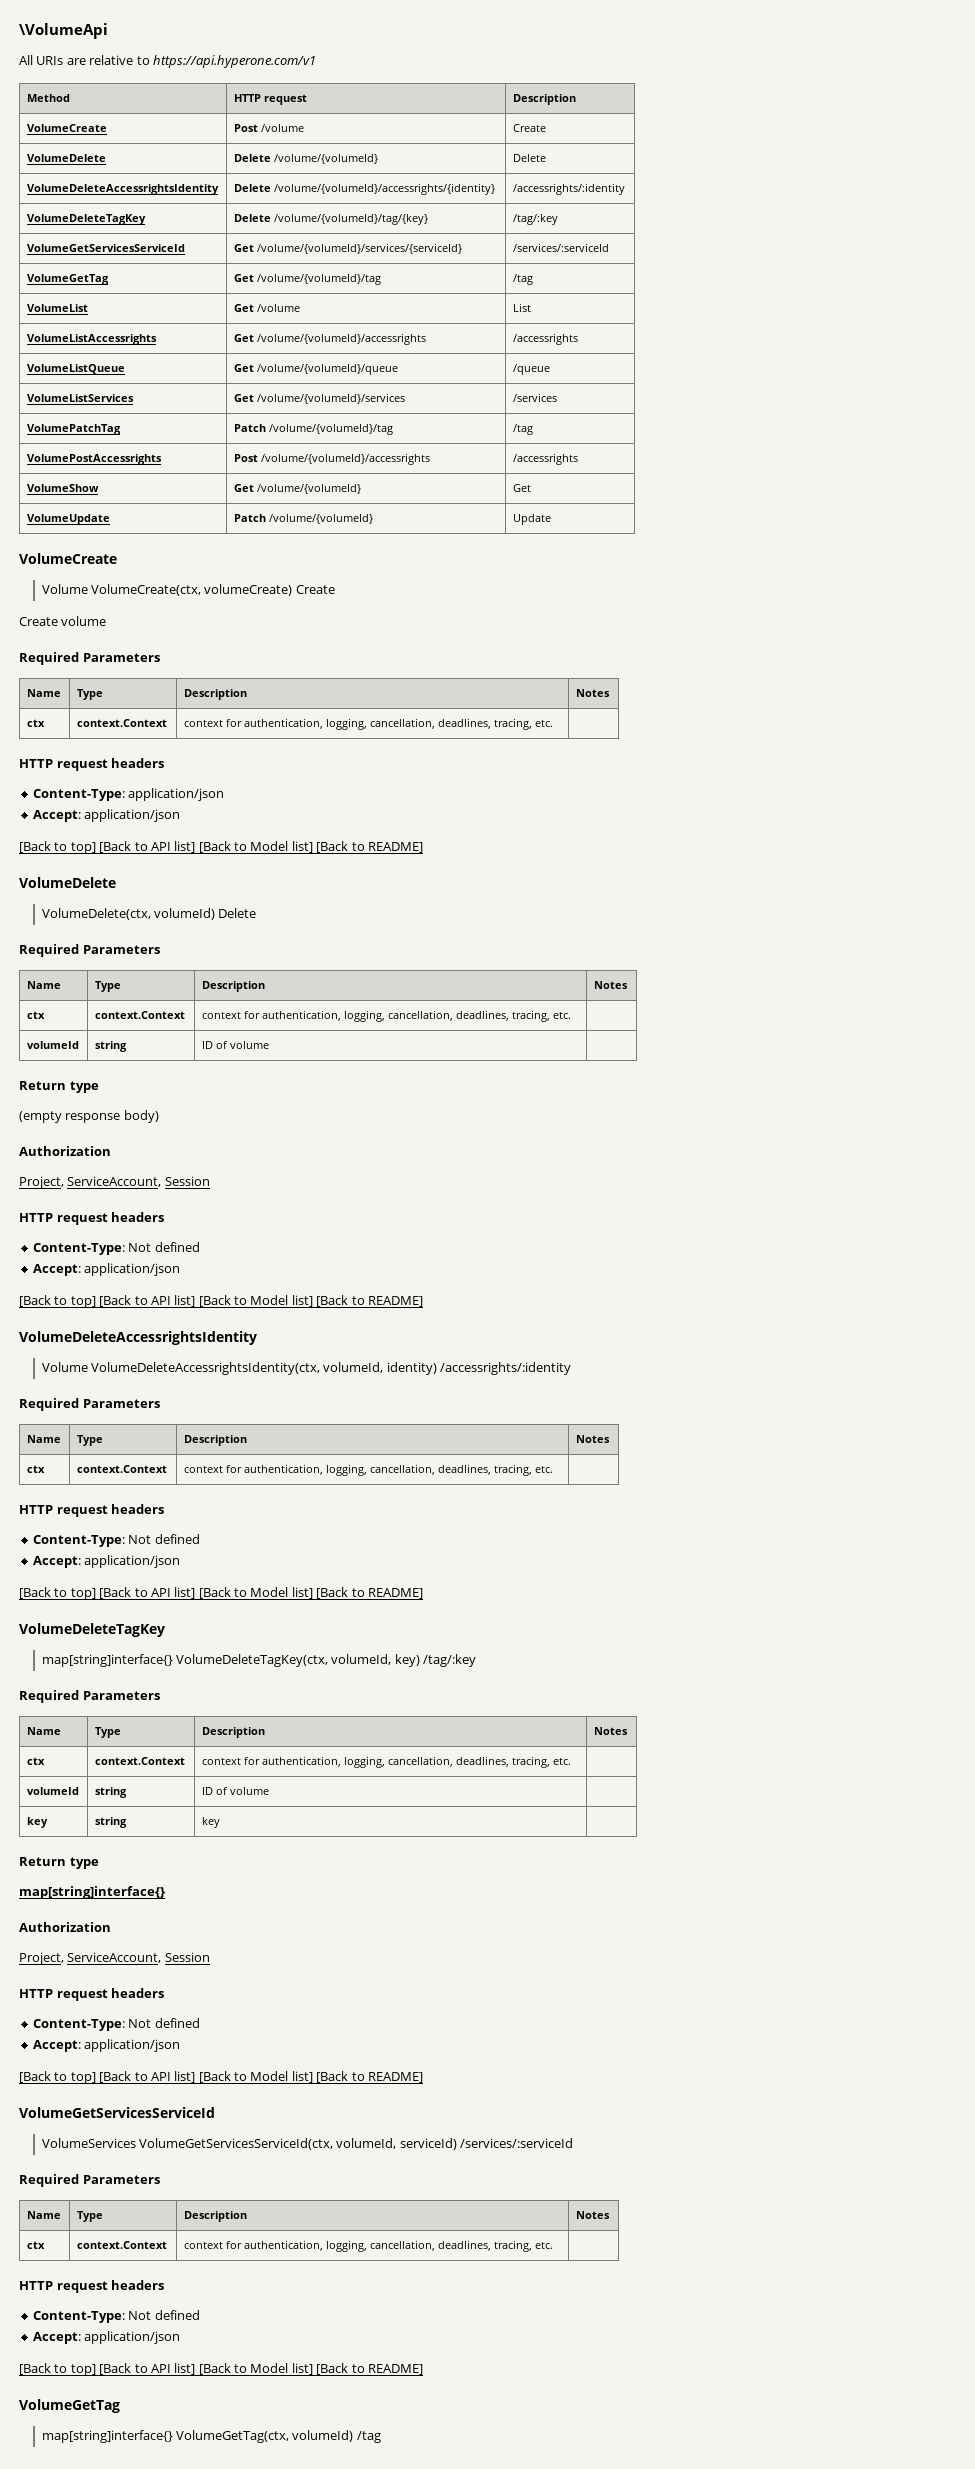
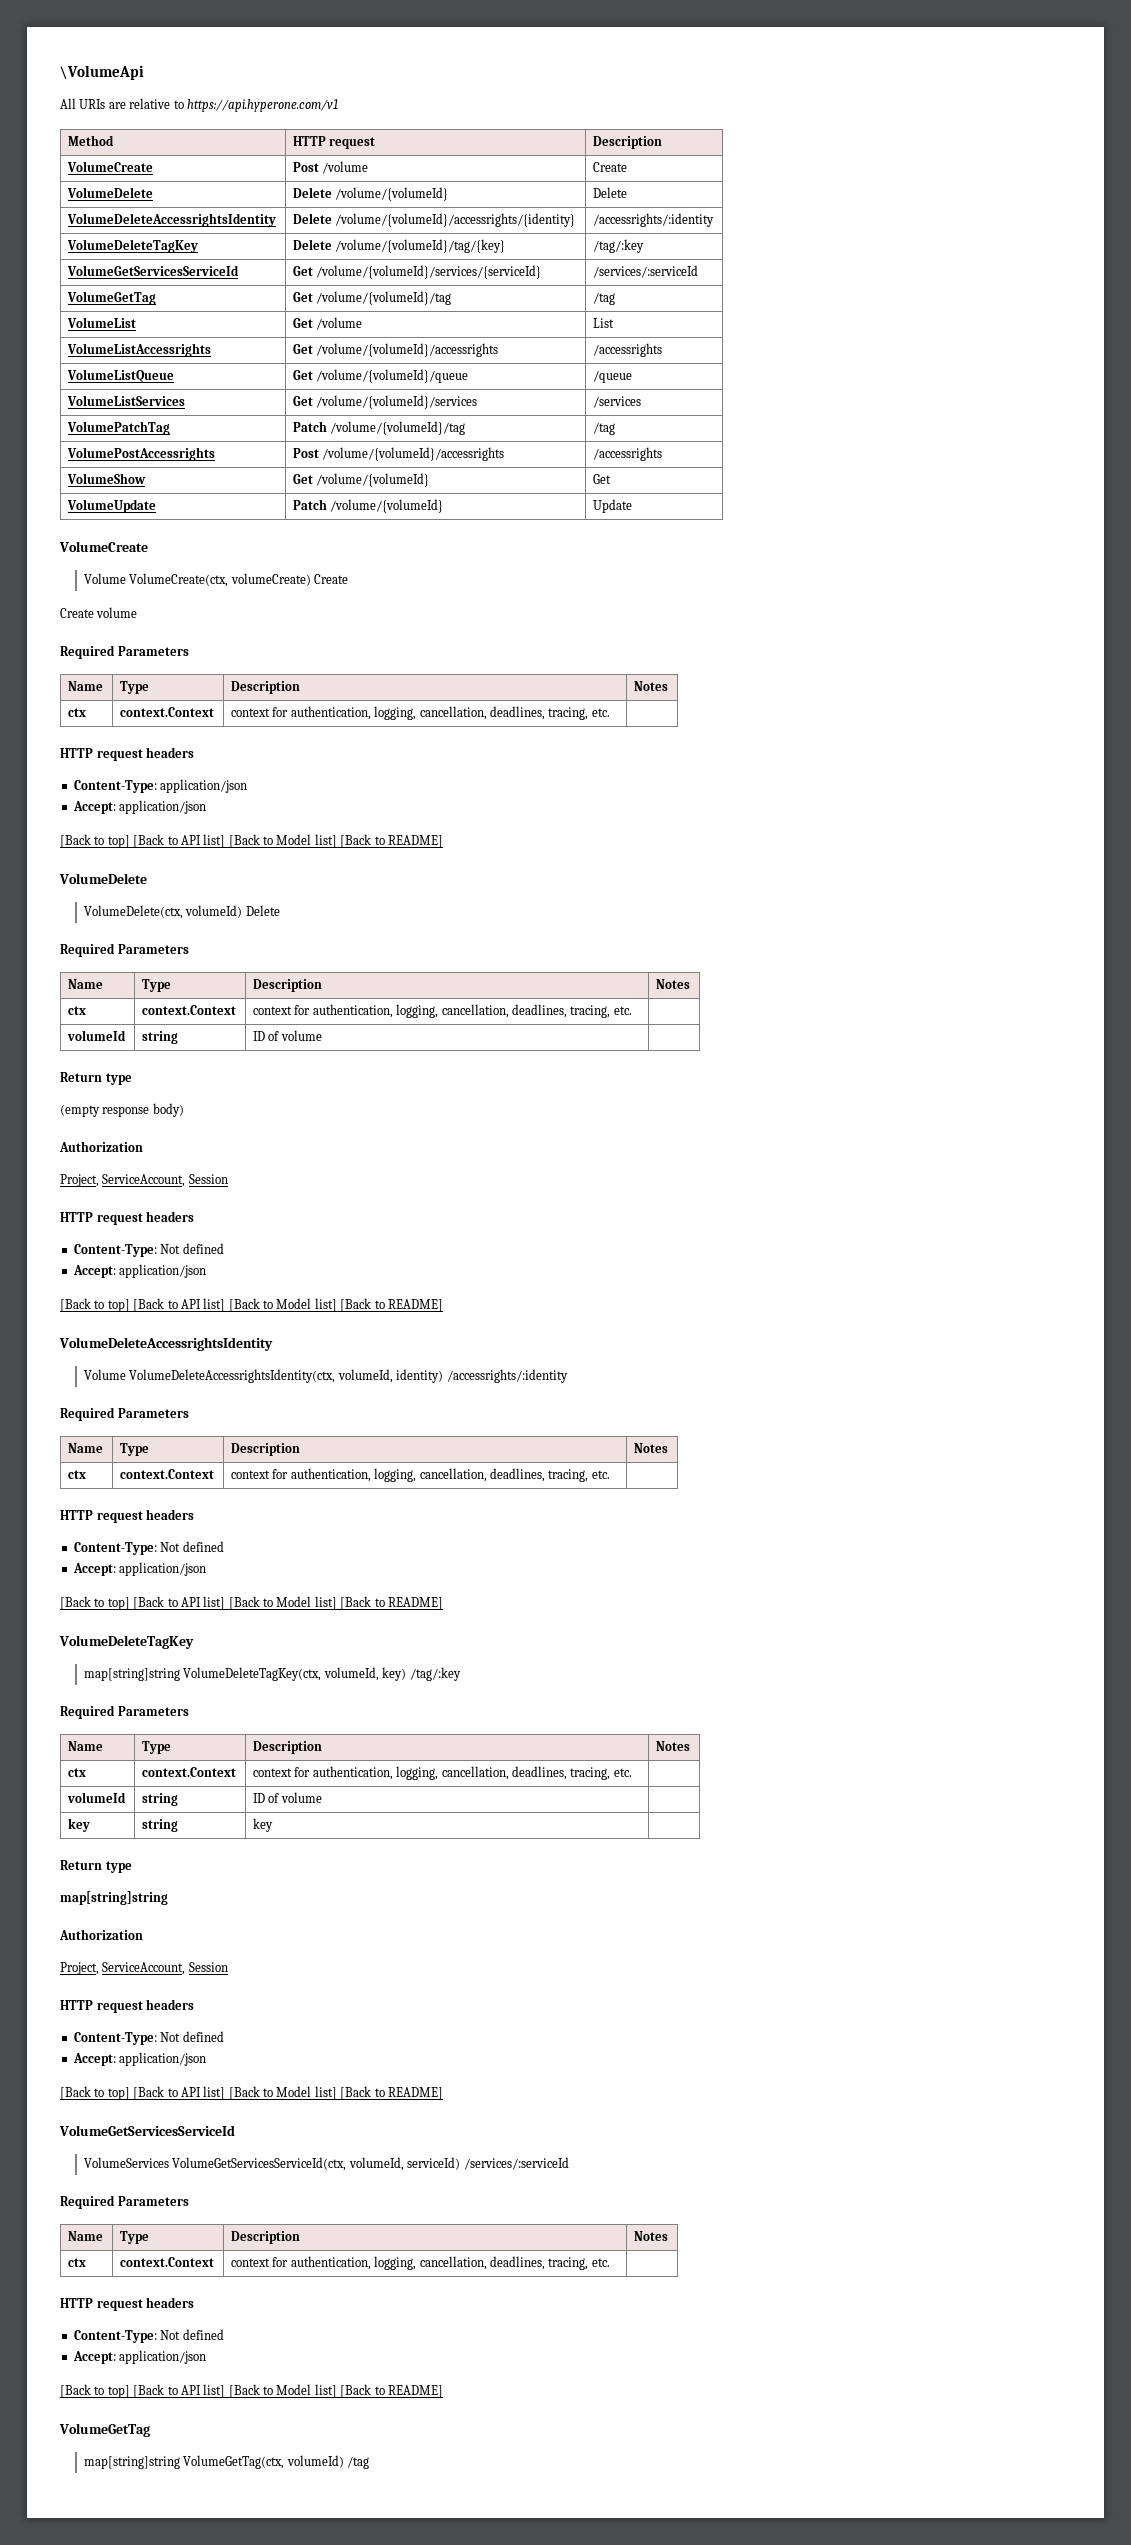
[41,1654,173,1667] map[string]interface{} -> [84,1668,181,1681] map[string]string
[19,1886,165,1899] map[string]interface{} -> [60,1891,168,1905] map[string]string
[41,2430,173,2443] map[string]interface{} -> [84,2456,181,2469] map[string]string

